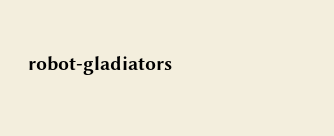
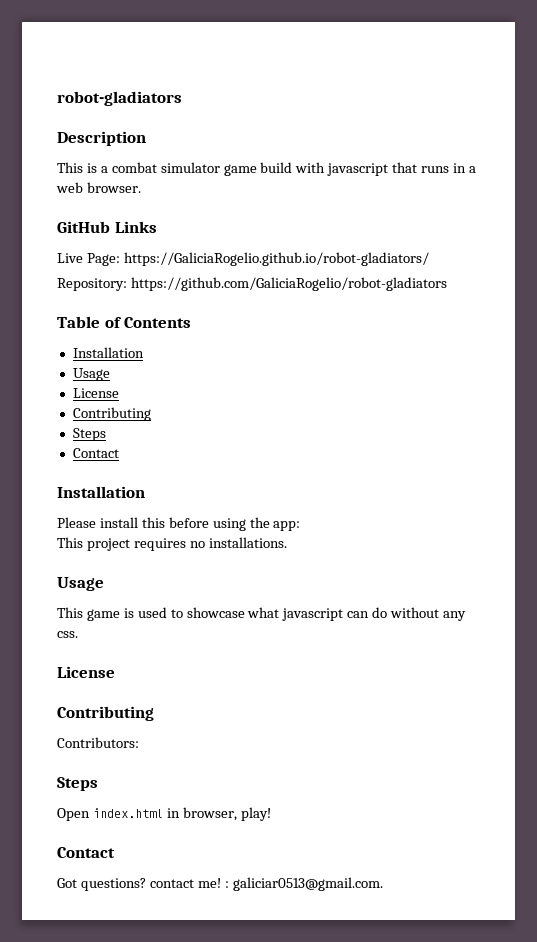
(172, 65) none -> [57,131,146,146] [57,162,476,176] [56,182,141,193] [57,221,157,233] [57,252,429,266] [57,277,447,291] [57,316,192,328] [72,347,144,358] [72,368,110,381] [72,388,119,398] [72,407,151,421] [72,428,106,441] [72,448,119,458] [57,486,145,498] [57,517,301,531] [57,537,287,551] [57,577,104,591] [57,607,467,621] [57,631,78,638] [57,666,115,678] [57,706,154,721] [57,737,139,748] [57,777,98,791] [57,807,271,821] [57,847,115,858] [57,877,383,891] // Description // This is a combat simulator game build with javascript that runs in a web browser. // GitHub Links // Live Page: https://GaliciaRogelio.github.io/robot-gladiators/ // Repository: https://github.com/GaliciaRogelio/robot-gladiators // Table of Contents // Installation // Usage // License // Contributing // Steps // Contact // Installation // Please install this before using the app: // This project requires no installations. // Usage // This game is used to showcase what javascript can do without any css. // License // Contributing // Contributors: // Steps // Open index.html in browser, play! // Contact // Got questions? contact me! : galiciar0513@gmail.com.

